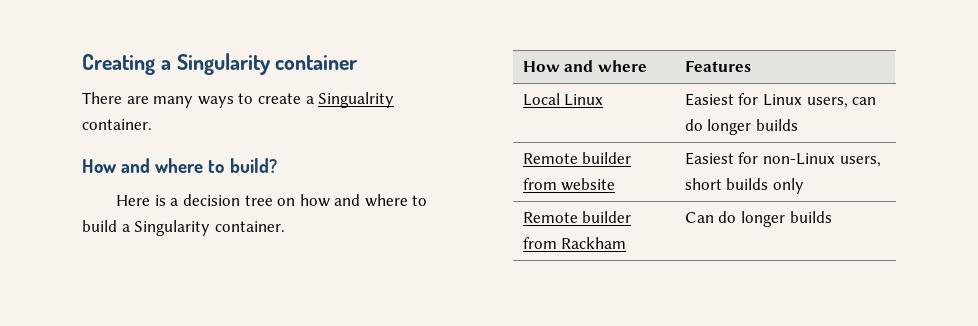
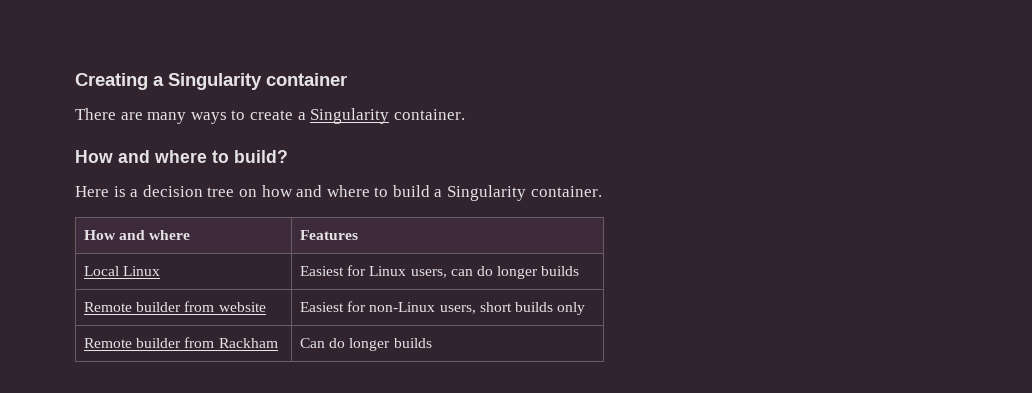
[318,92,395,108] Singualrity -> [310,108,390,124] Singularity

